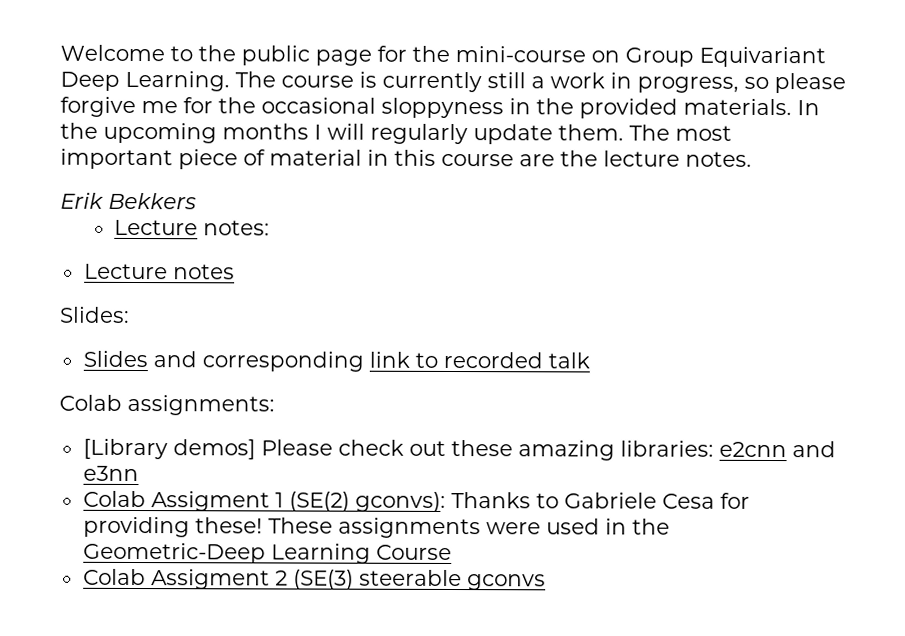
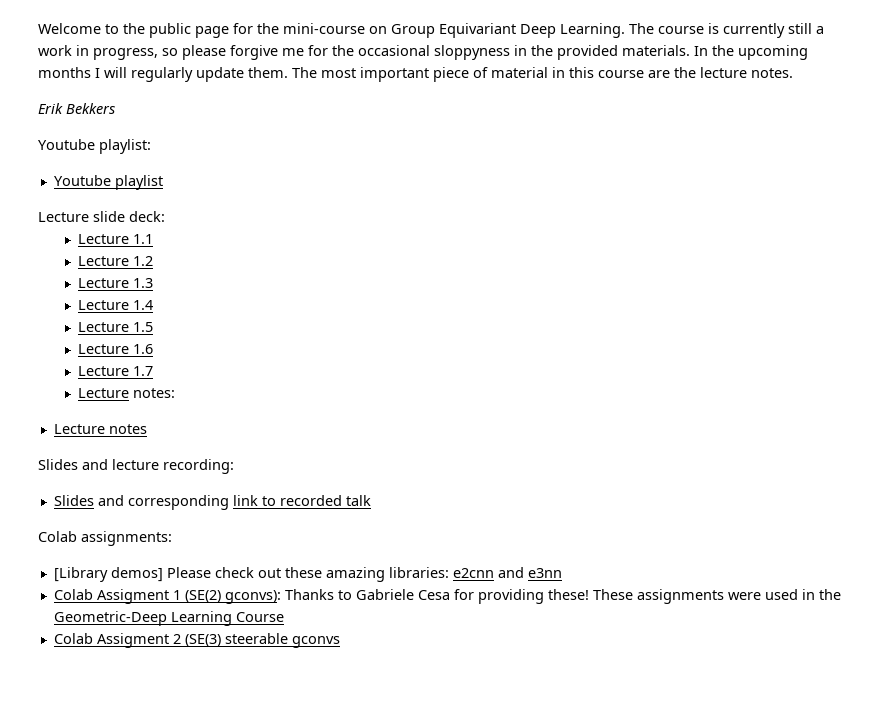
(197, 201) none -> [38,139,151,154] [53,175,163,190] [38,211,165,222] [78,234,154,244] [78,256,154,266] [78,278,154,288] [78,300,154,310] [78,322,154,332] [78,344,154,354] [78,366,154,376] // Youtube playlist: // Youtube playlist // Lecture slide deck: // Lecture 1.1 // Lecture 1.2 // Lecture 1.3 // Lecture 1.4 // Lecture 1.5 // Lecture 1.6 // Lecture 1.7
[59,306,130,323] Slides: -> [38,459,234,474] Slides and lecture recording:

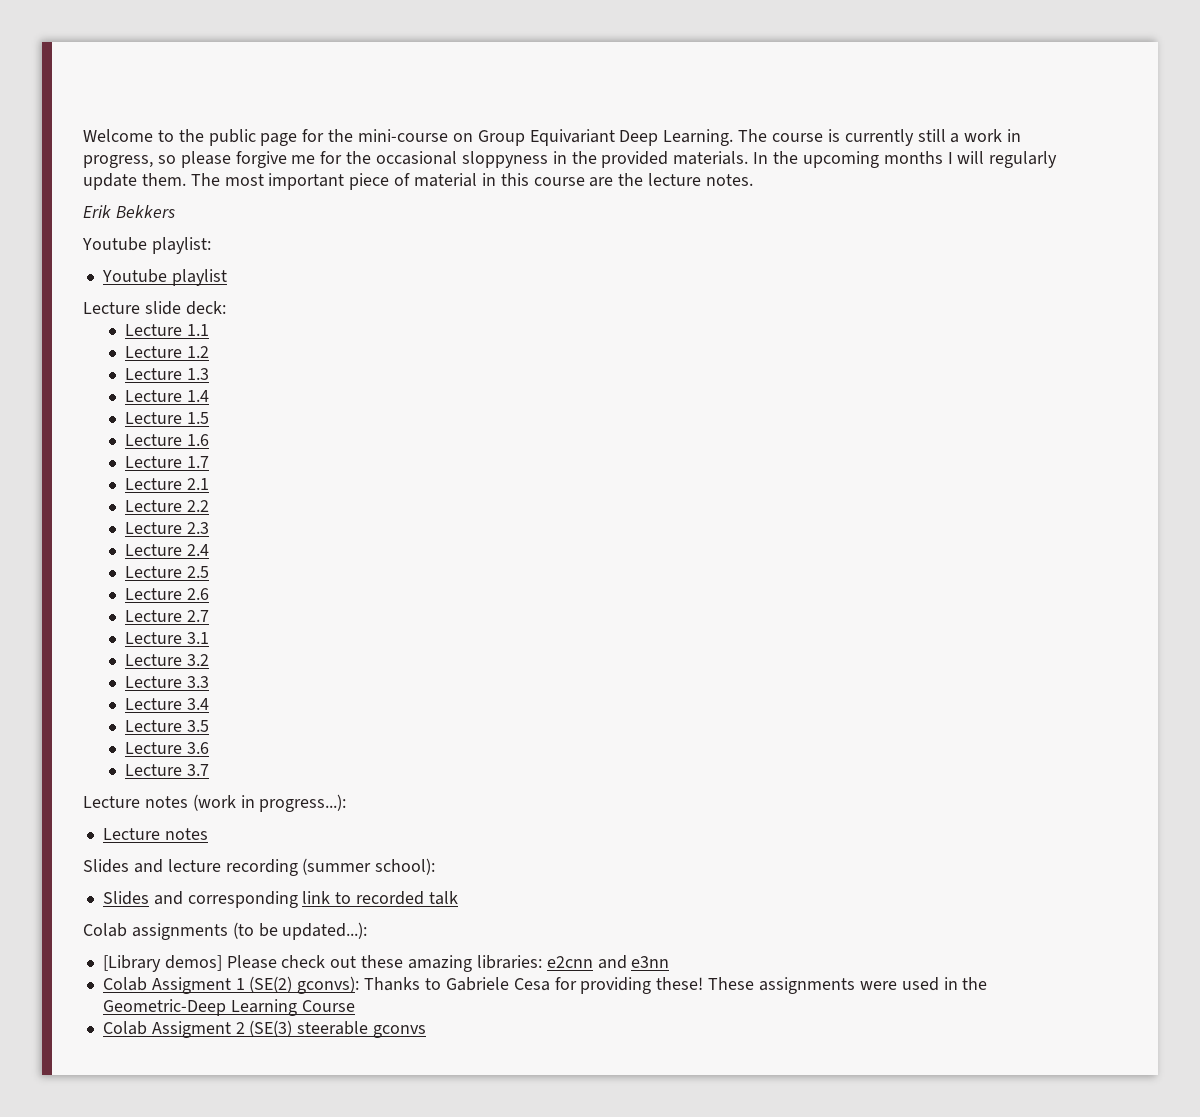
[133,388,176,398] notes: -> [187,478,210,490] [125,500,210,512] [125,522,210,534] [125,544,210,556] [125,566,210,578] [125,588,210,600] [125,610,210,622] [125,632,210,644] [125,654,210,666] [125,676,210,688] [125,698,210,710] [125,720,210,732] [125,742,210,754] [125,764,210,776] [83,794,347,812] 2.1 // Lecture 2.2 // Lecture 2.3 // Lecture 2.4 // Lecture 2.5 // Lecture 2.6 // Lecture 2.7 // Lecture 3.1 // Lecture 3.2 // Lecture 3.3 // Lecture 3.4 // Lecture 3.5 // Lecture 3.6 // Lecture 3.7 // Lecture notes (work in progress...):
[163,459,234,474] recording: -> [225,858,436,876] recording (summer school):
[81,531,172,546] assignments: -> [131,922,368,940] assignments (to be updated...):

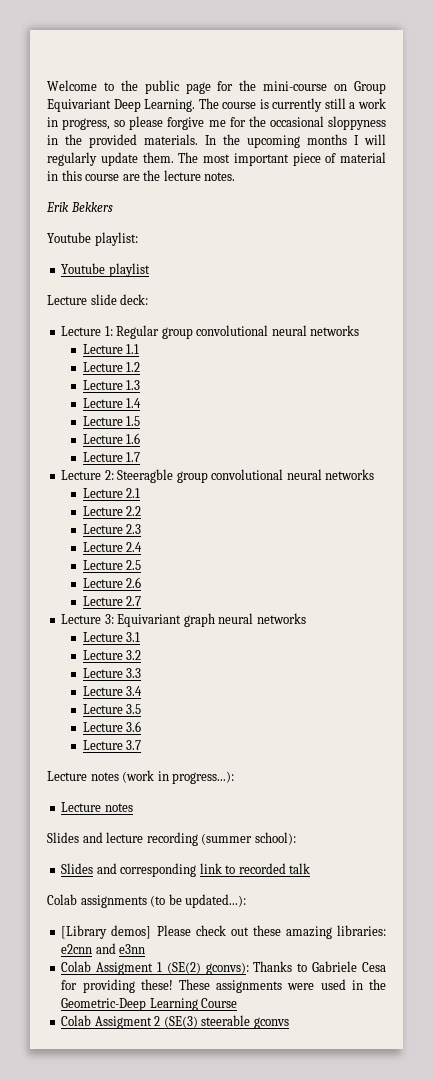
(226, 308) none -> [61,325,360,339] // Lecture 1: Regular group convolutional neural networks
(210, 462) none -> [61,469,375,483] // Lecture 2: Steeragble group convolutional neural networks
(210, 616) none -> [61,613,306,627] // Lecture 3: Equivariant graph neural networks

